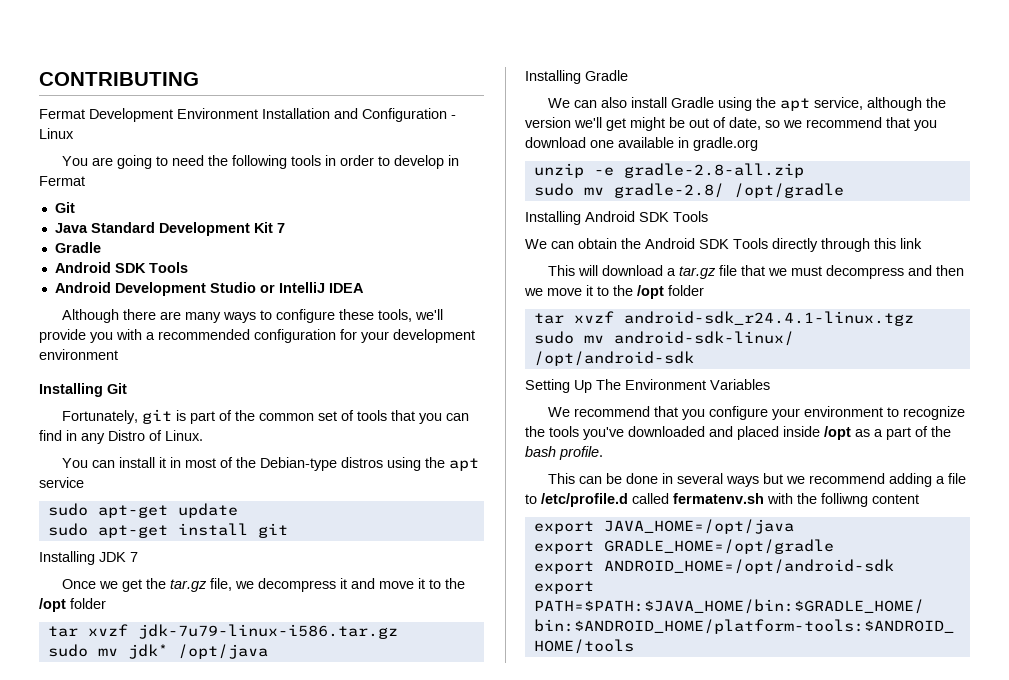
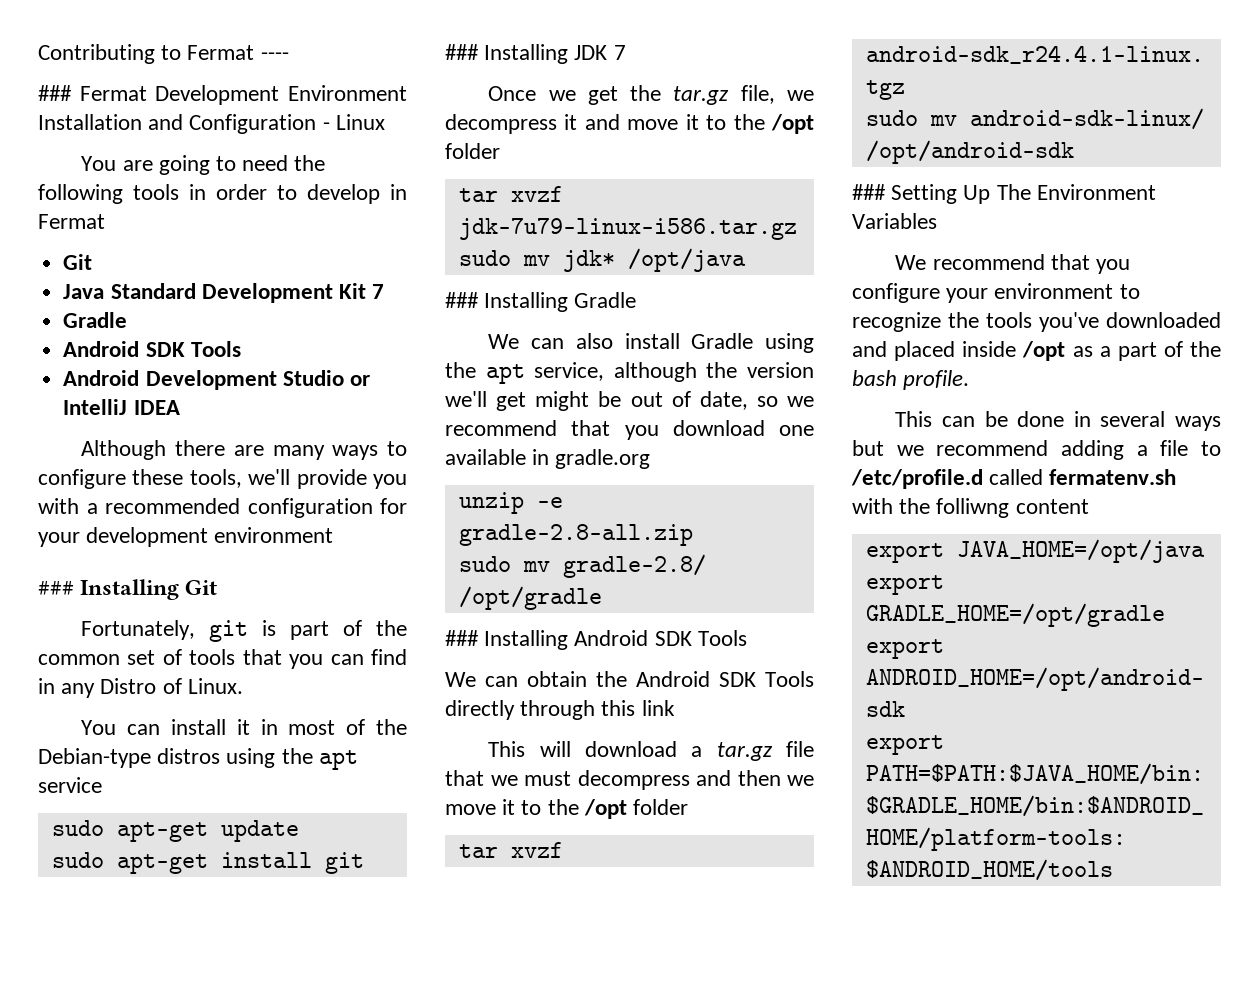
[39,72,199,86] CONTRIBUTING // -> [38,44,289,64] [38,85,72,101] Contributing to Fermat ---- // ###
(118, 354) none -> [38,581,74,595] ###
(288, 530) none -> [445,44,479,60] ###
(268, 651) none -> [445,292,479,308] ###
(844, 190) none -> [445,630,479,646] ###
(694, 358) none -> [852,184,886,200] ###

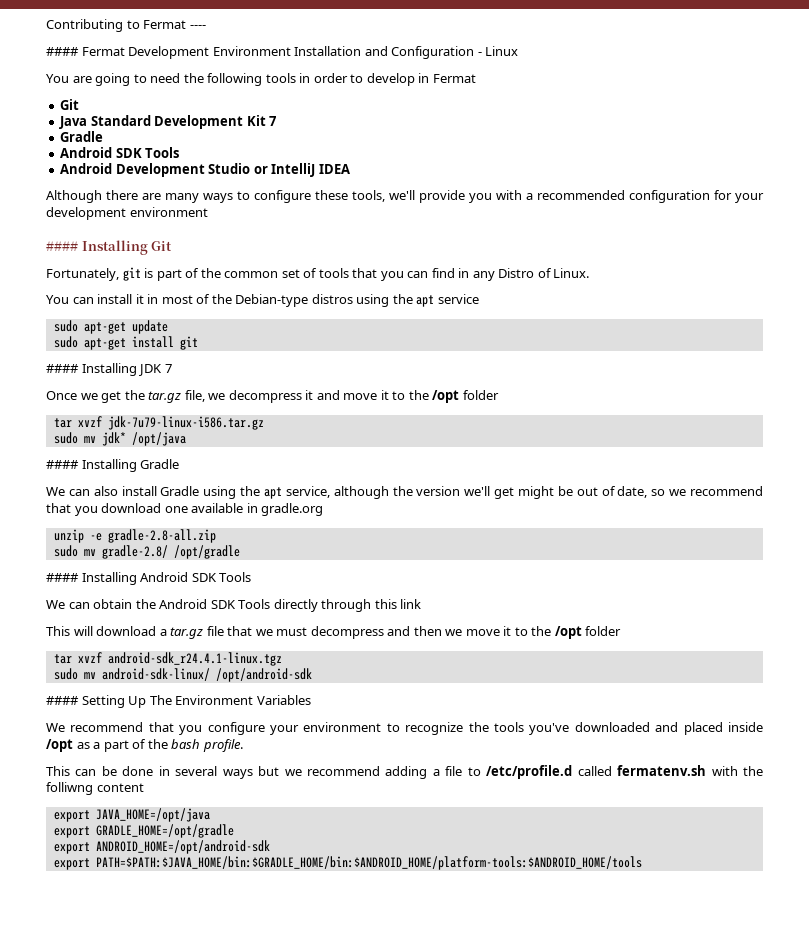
[38,85,72,101] ### -> [46,47,79,56] ####
[38,581,74,595] ### -> [46,241,78,251] ####
[445,44,479,60] ### -> [46,364,79,373] ####
[445,292,479,308] ### -> [46,460,79,469] ####
[445,630,479,646] ### -> [46,573,79,582] ####
[852,184,886,200] ### -> [46,696,79,705] ####

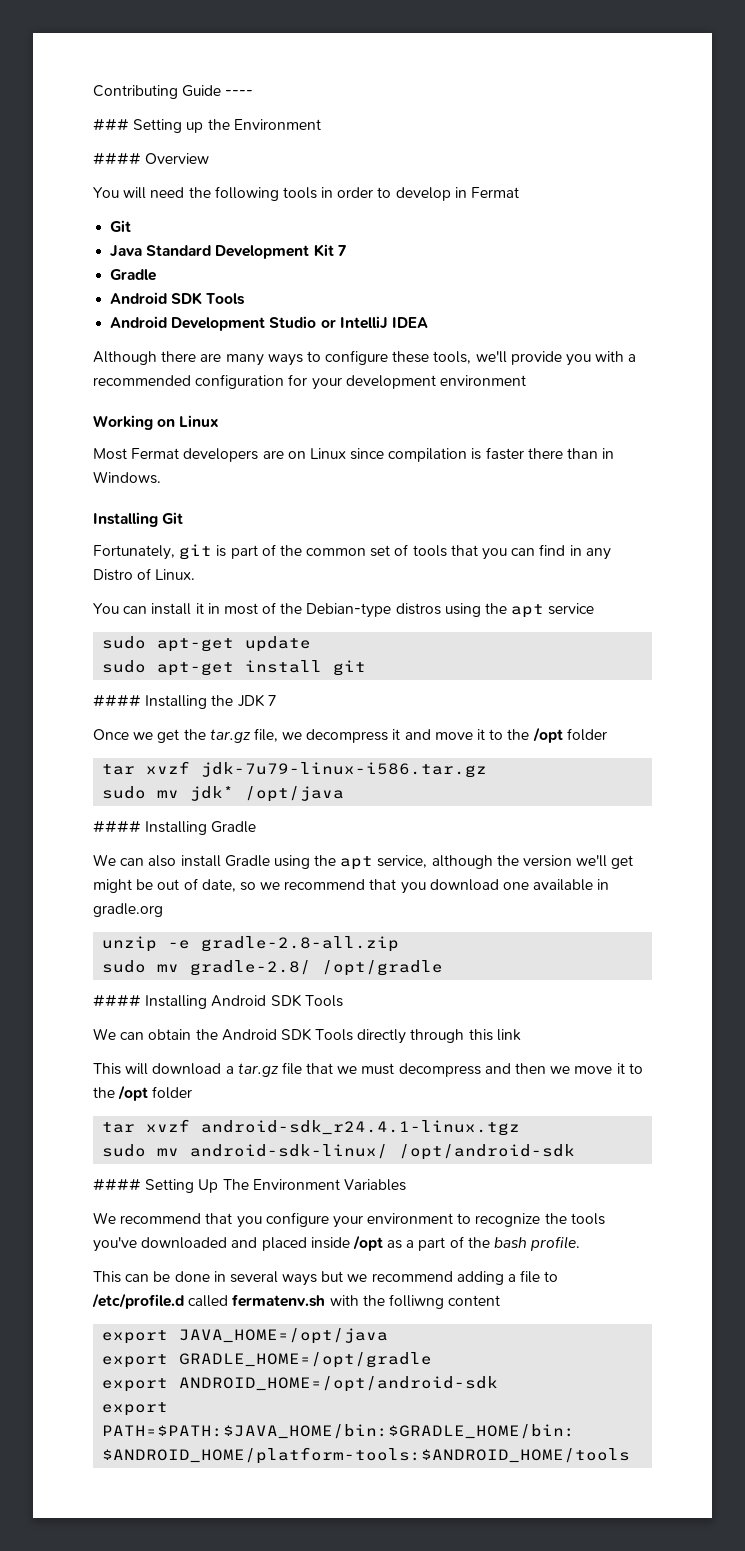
[126,20,187,29] to Fermat -> [182,85,222,97] Guide
[46,46,519,59] [46,73,147,86] #### Fermat Development Environment Installation and Configuration - Linux // You are going to -> [93,118,321,133] [93,152,210,165] [93,187,147,199] ### Setting up the Environment // #### Overview // You will
[46,241,78,251] #### -> [93,415,220,430] [93,447,615,462] [93,471,161,484] Working on Linux // Most Fermat developers are on Linux since compilation is faster there than in Windows. //
(137, 369) none -> [211,695,234,706] the

